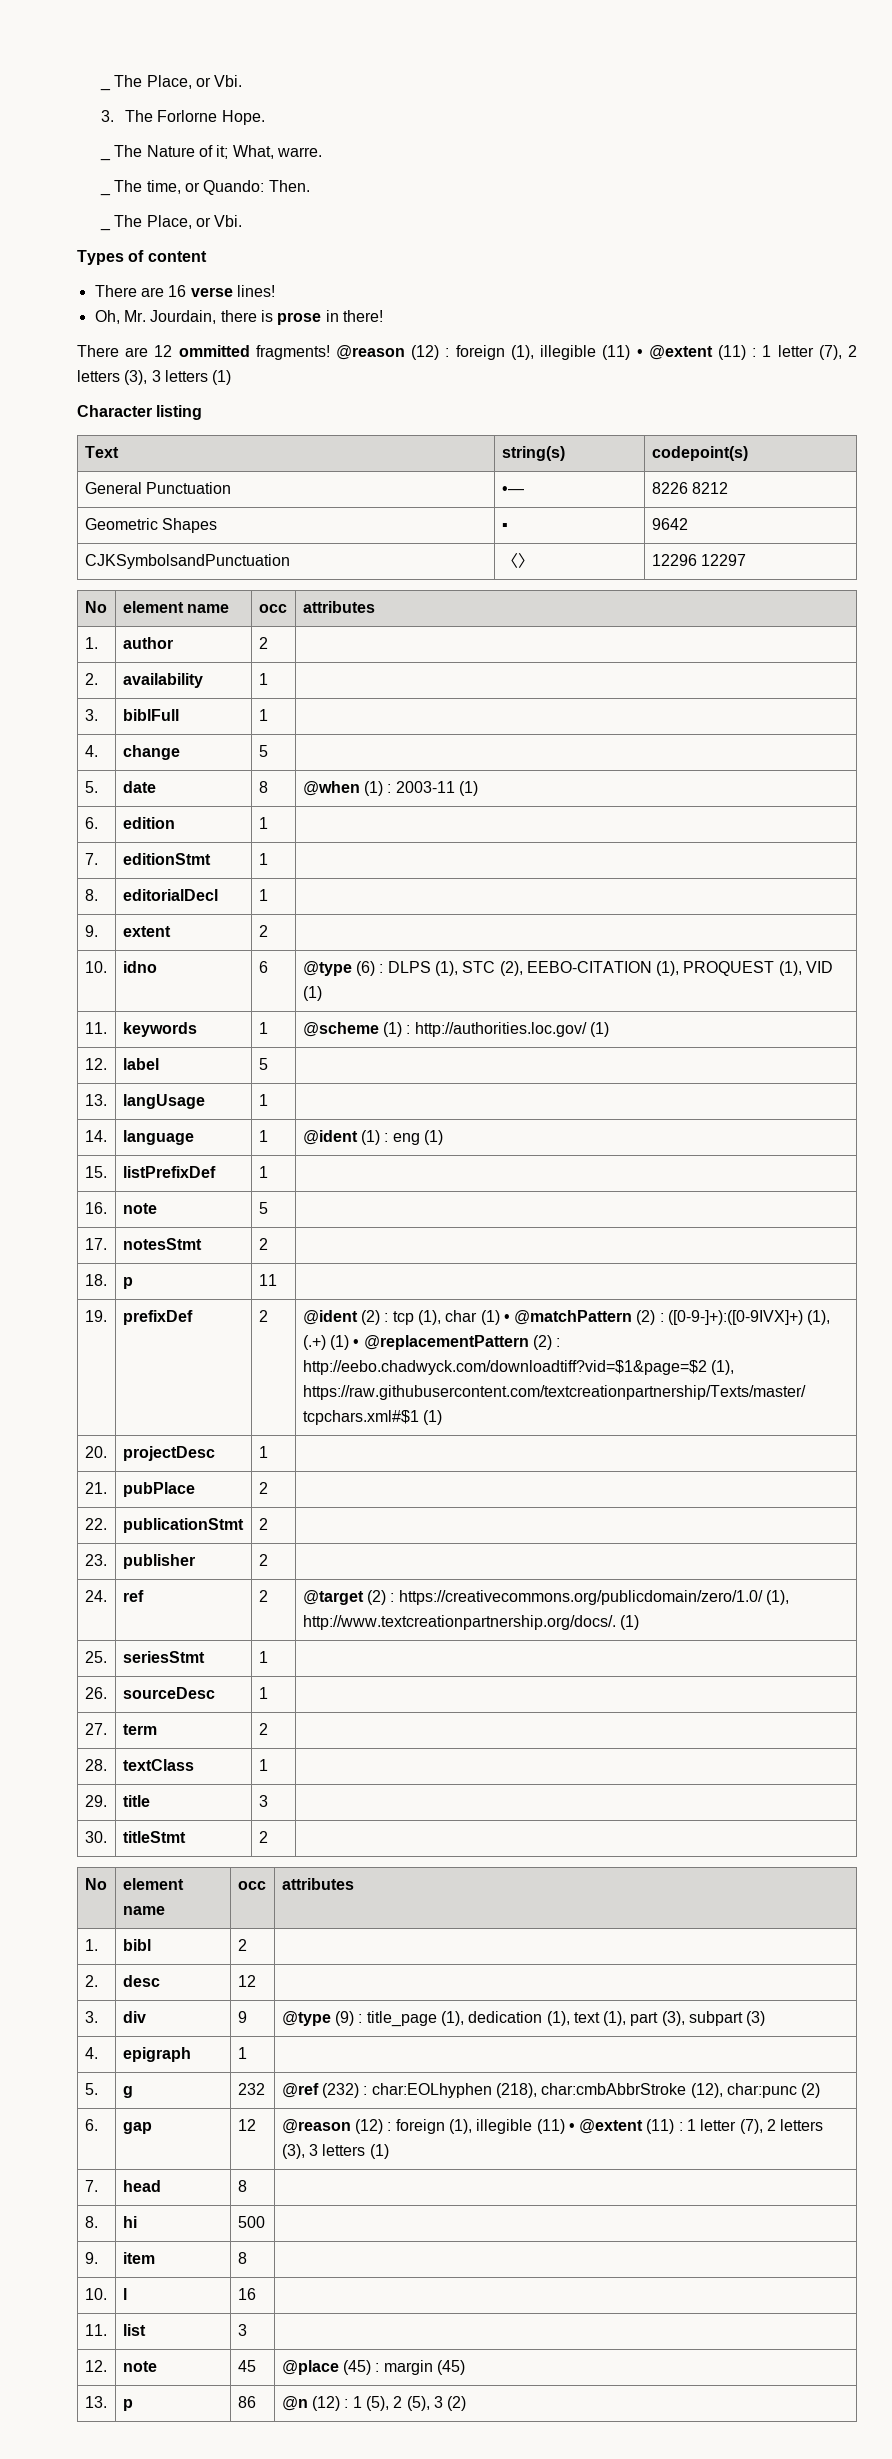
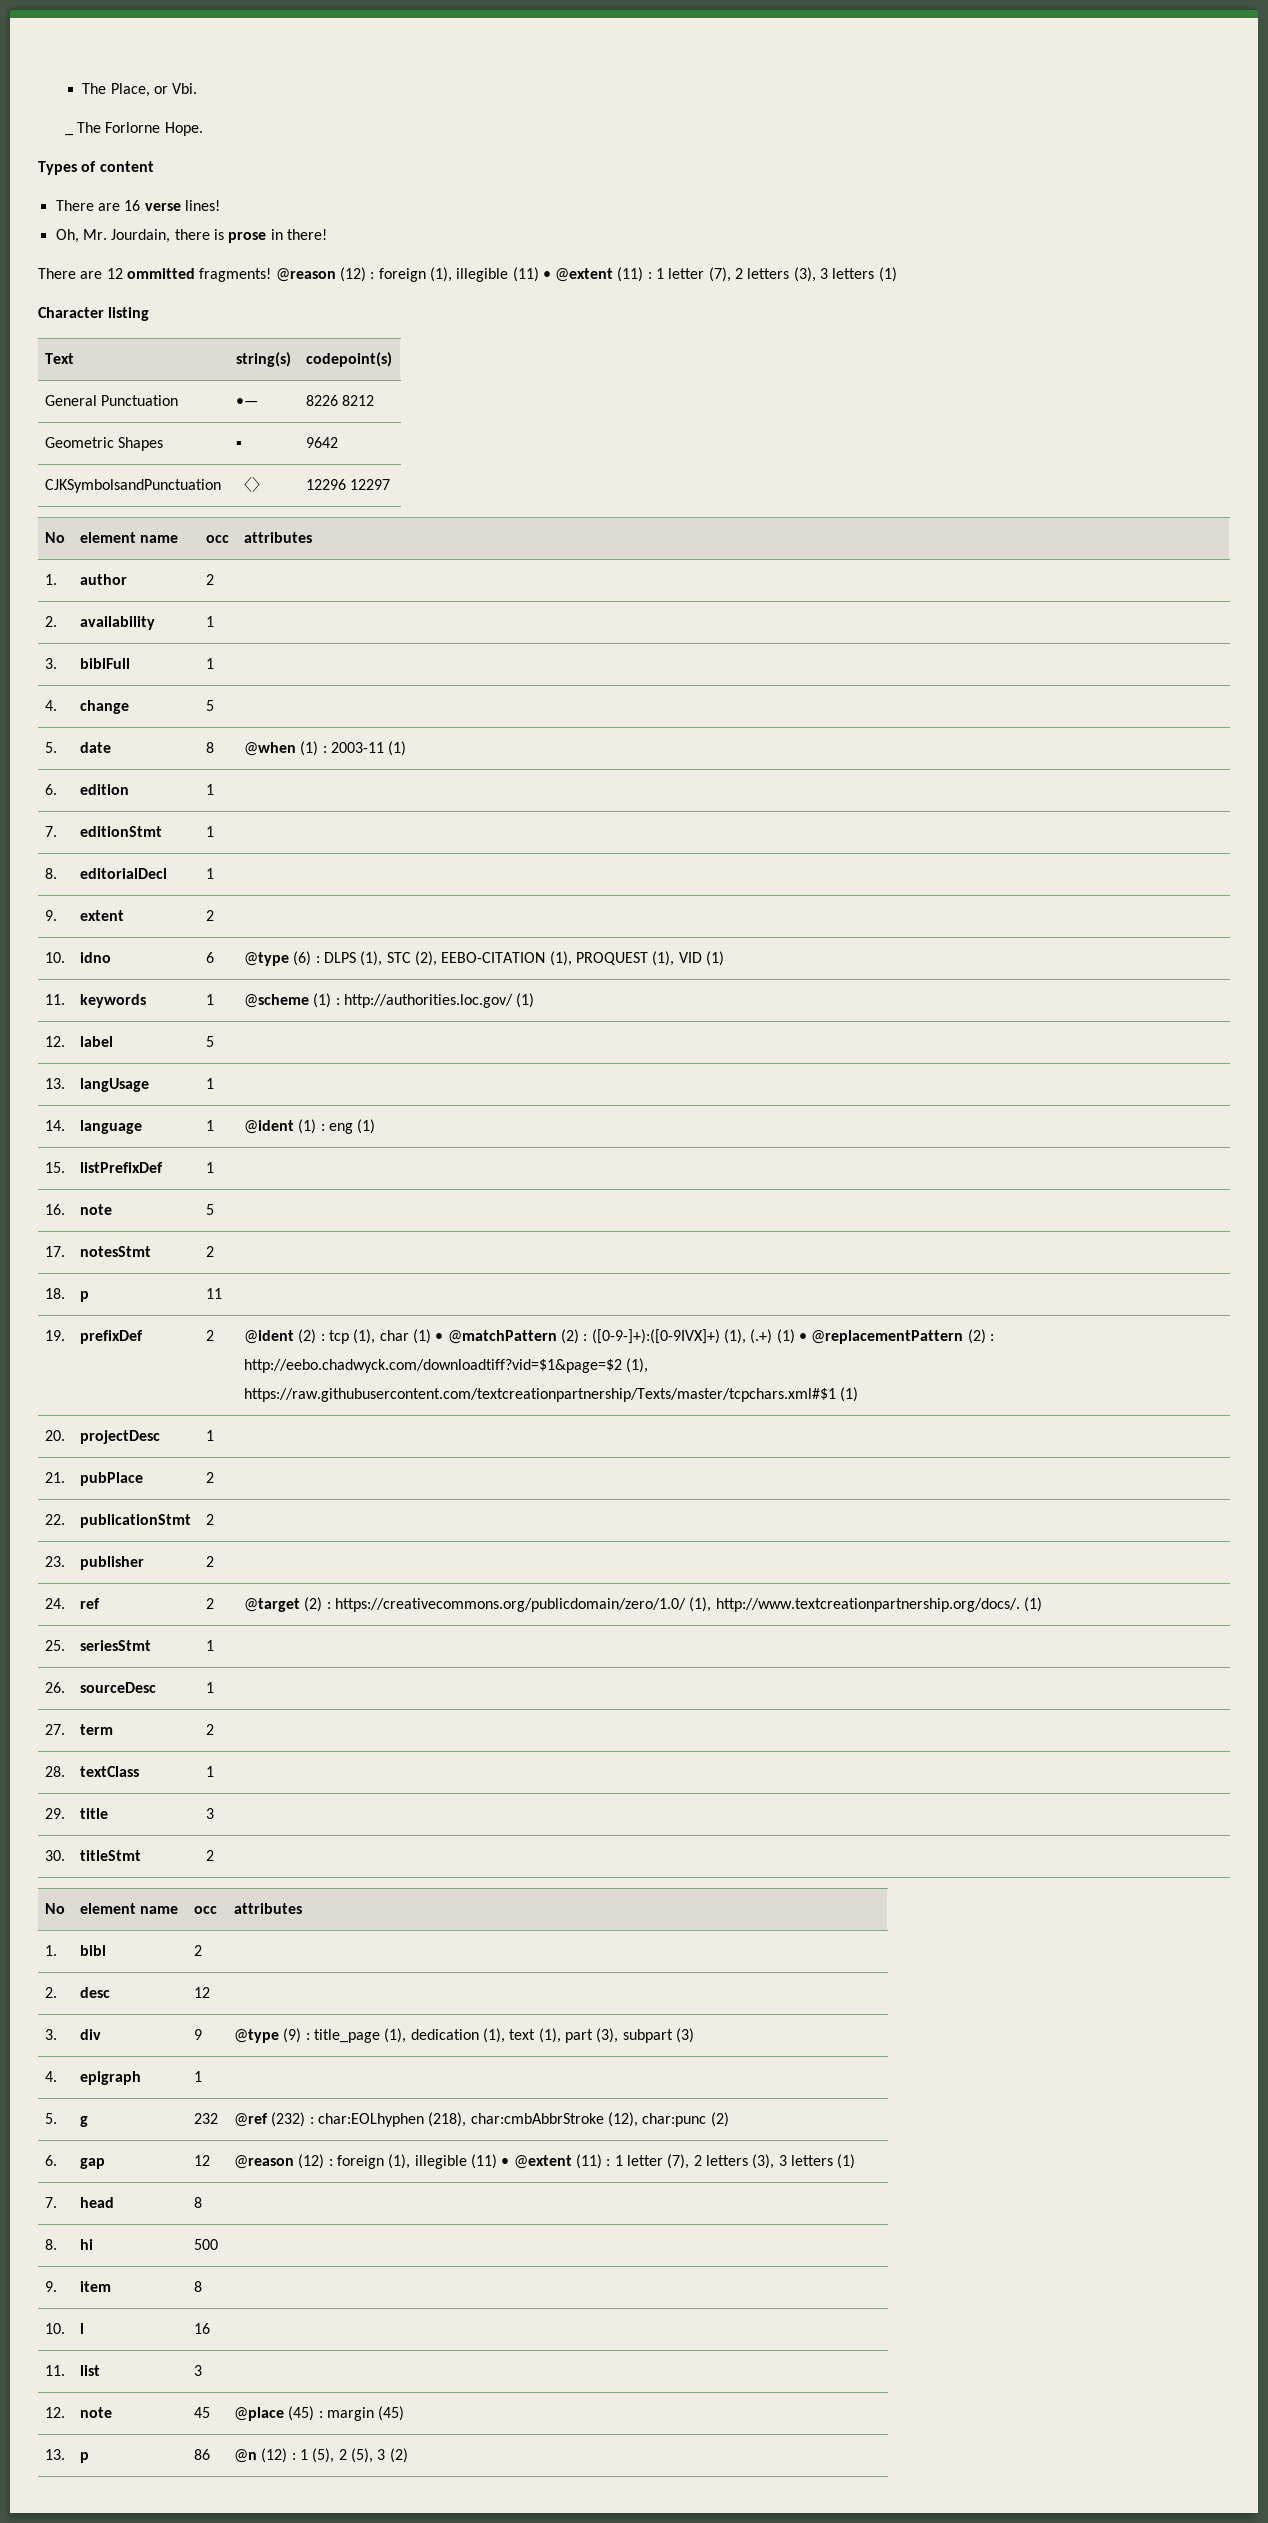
[99,87,111,91] [114,75,243,89] [100,110,114,122] _ The Place, or Vbi. // 3. -> [82,83,198,97] [64,133,73,136] The Place, or Vbi. // _
[99,157,111,161] [114,145,322,159] [99,192,111,196] [114,180,310,195] [99,227,111,231] [114,215,243,229] // _ The Nature of it; What, warre. // _ The time, or Quando: Then. // _ The Place, or Vbi. -> (203, 129) none

